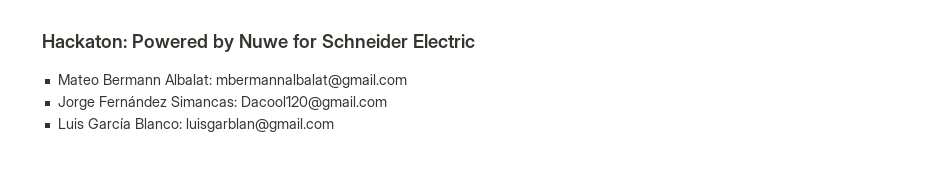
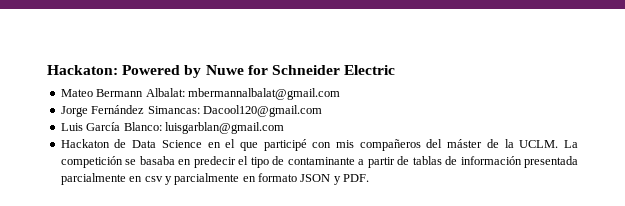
(334, 125) none -> [60,139,578,151] [60,156,578,168] [60,173,370,185] // Hackaton de Data Science en el que participé con mis compañeros del máster de la UCLM. La competición se basaba en predecir el tipo de contaminante a partir de tablas de información presentada parcialmente en csv y parcialmente en formato JSON y PDF.

